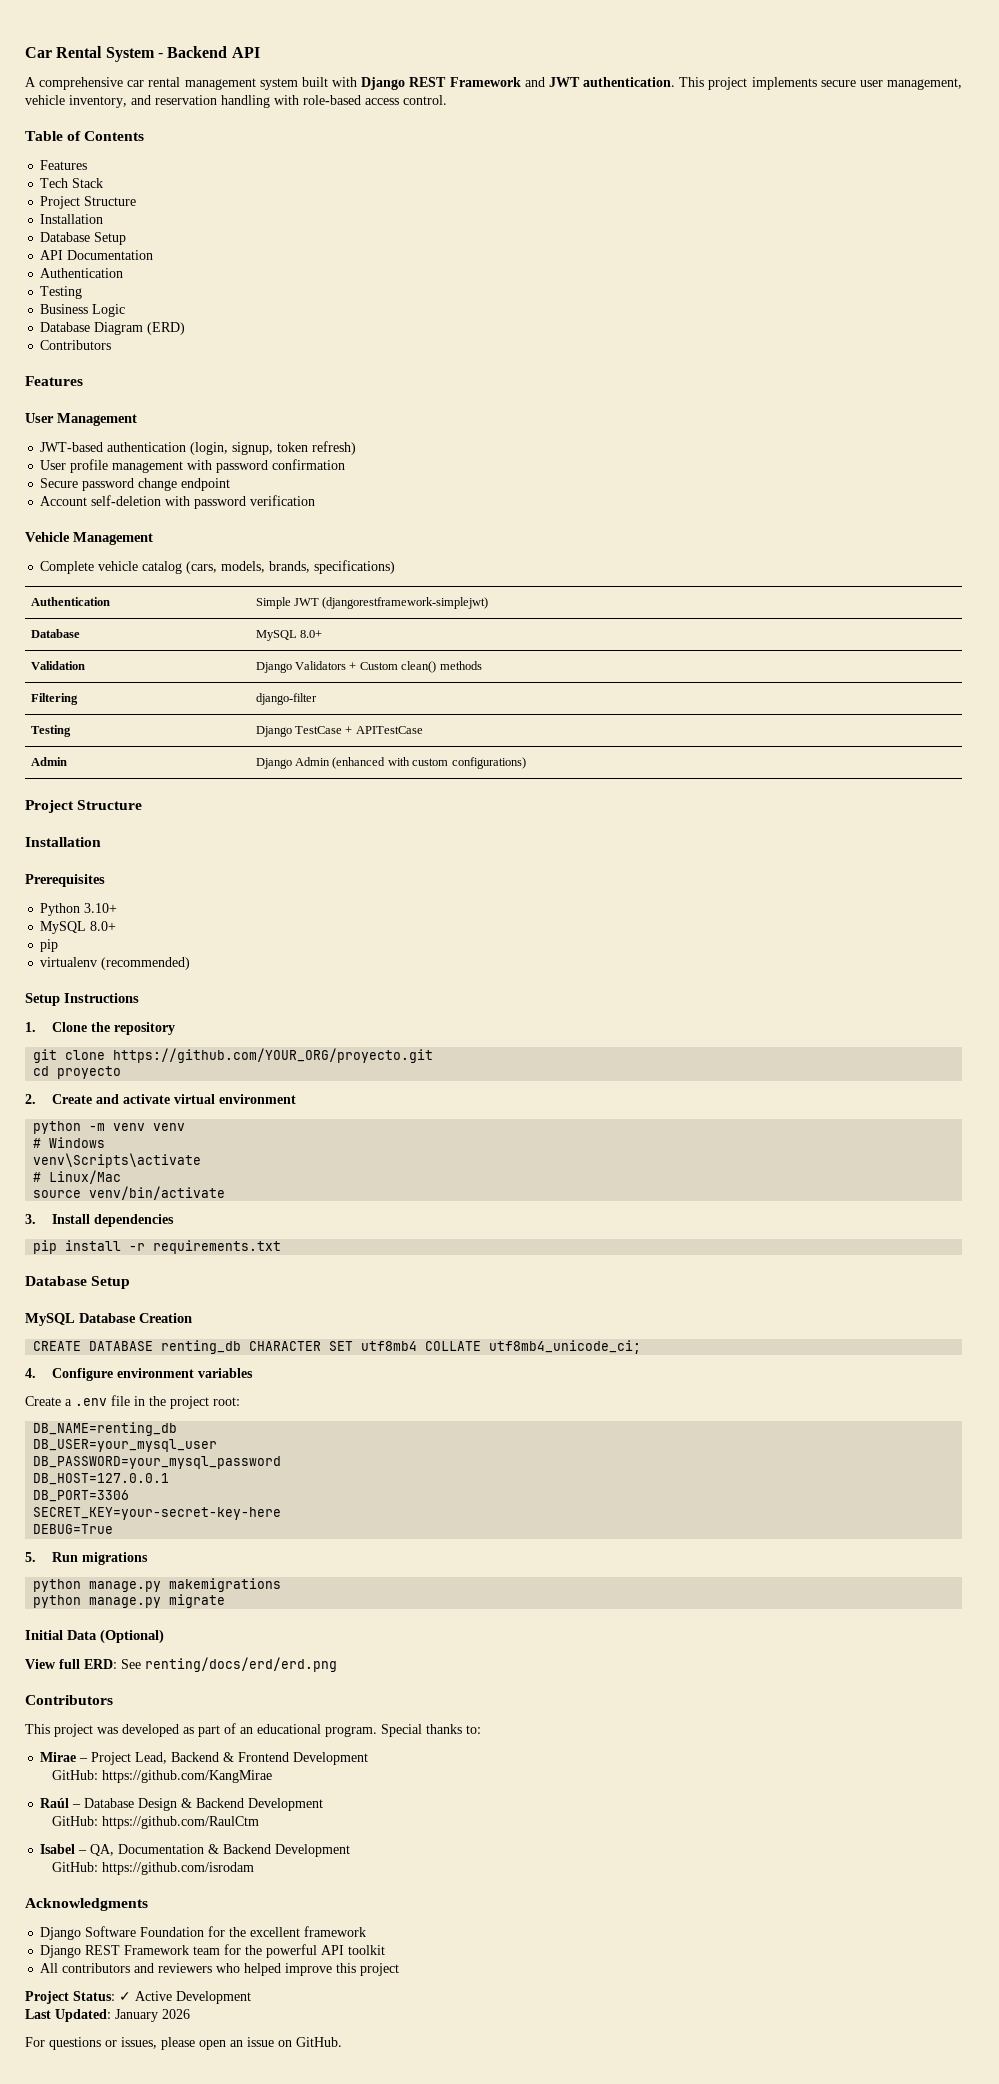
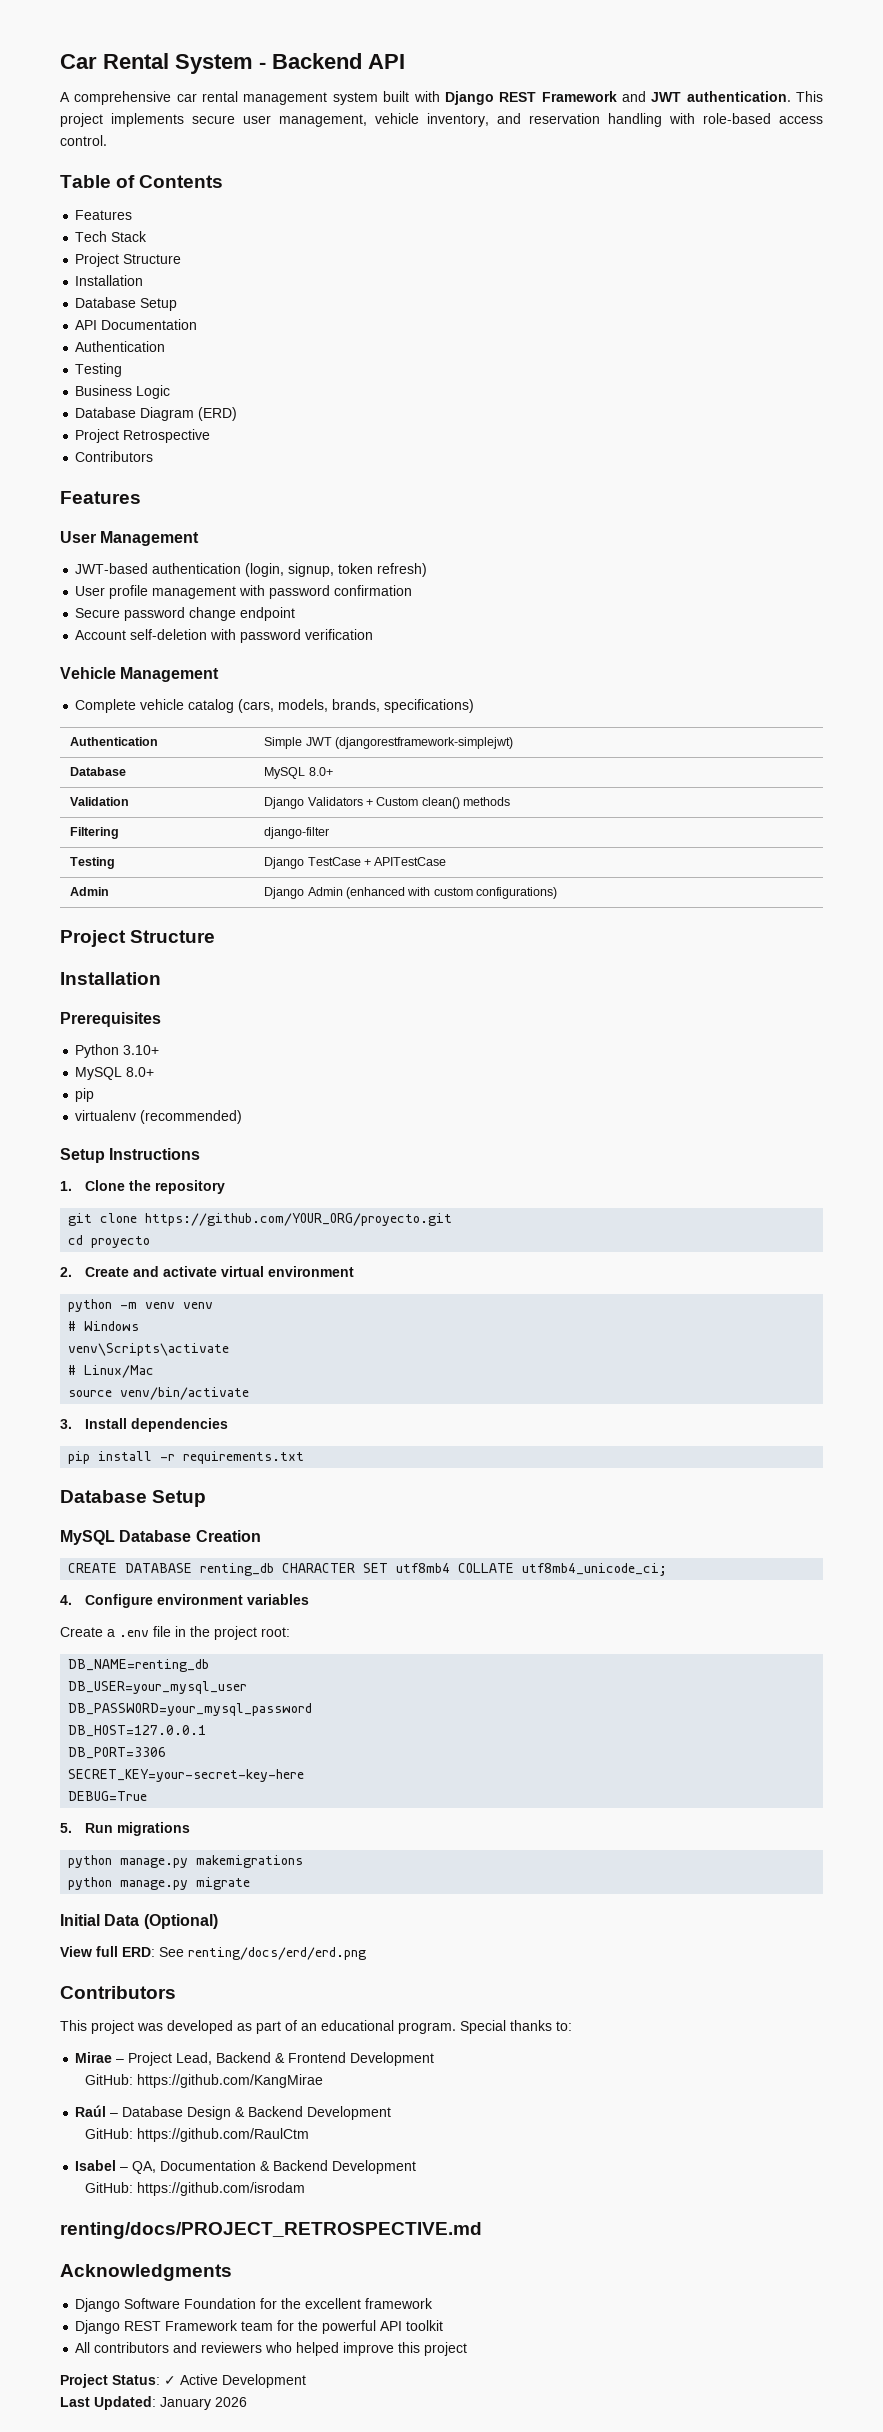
(186, 328) none -> [75,429,211,443] // Project Retrospective
(255, 1868) none -> [60,2222,482,2239] // renting/docs/PROJECT_RETROSPECTIVE.md
[25,2037,342,2050] // For questions or issues, please open an issue on GitHub. -> (247, 2402) none

